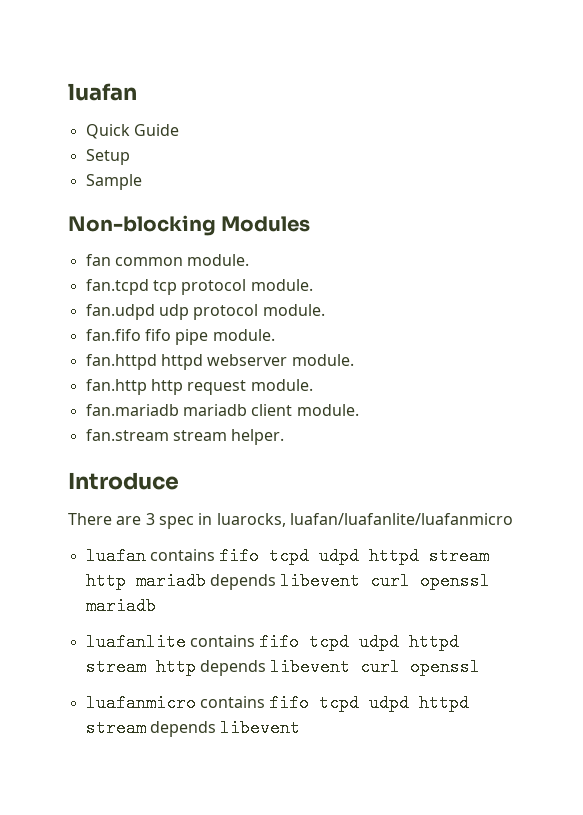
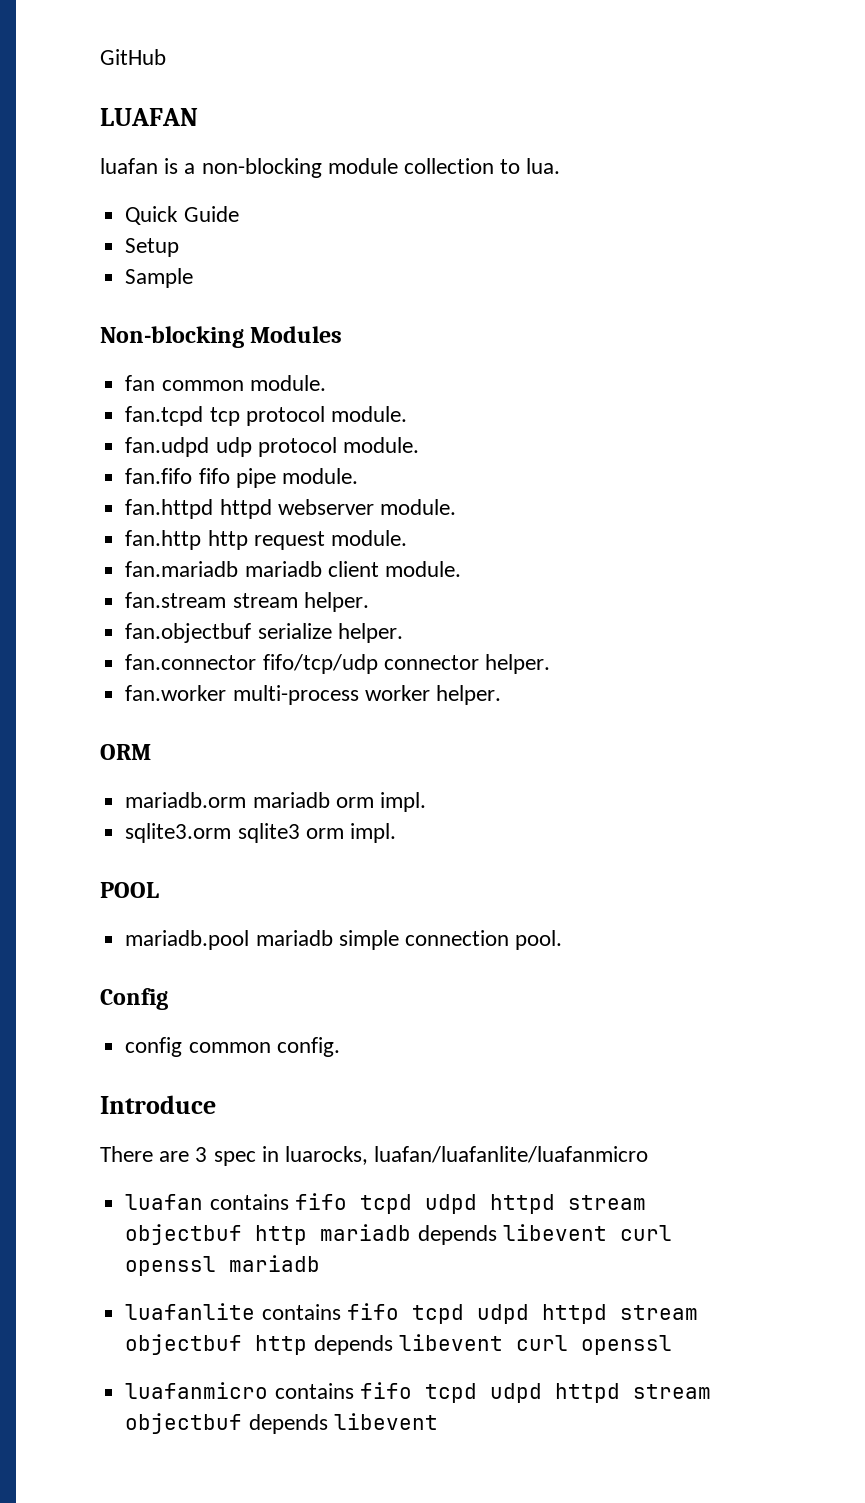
[68,83,137,101] luafan -> [100,49,166,65] [100,108,198,126] [100,158,561,178] GitHub // LUAFAN // luafan is a non-blocking module collection to lua.
(285, 437) none -> [125,623,403,643] [125,654,550,674] [125,685,501,705] [100,744,151,760] [125,792,426,812] [125,823,396,843] [100,882,159,898] [125,930,563,950] [100,988,168,1010] [125,1037,340,1057] // fan.objectbuf serialize helper. // fan.connector fifo/tcp/udp connector helper. // fan.worker multi-process worker helper. // ORM // mariadb.orm mariadb orm impl. // sqlite3.orm sqlite3 orm impl. // POOL // mariadb.pool mariadb simple connection pool. // Config // config common config.
(490, 556) none -> [125,1224,243,1245] objectbuf
(146, 667) none -> [125,1334,243,1355] objectbuf
(146, 728) none -> [125,1413,243,1434] objectbuf

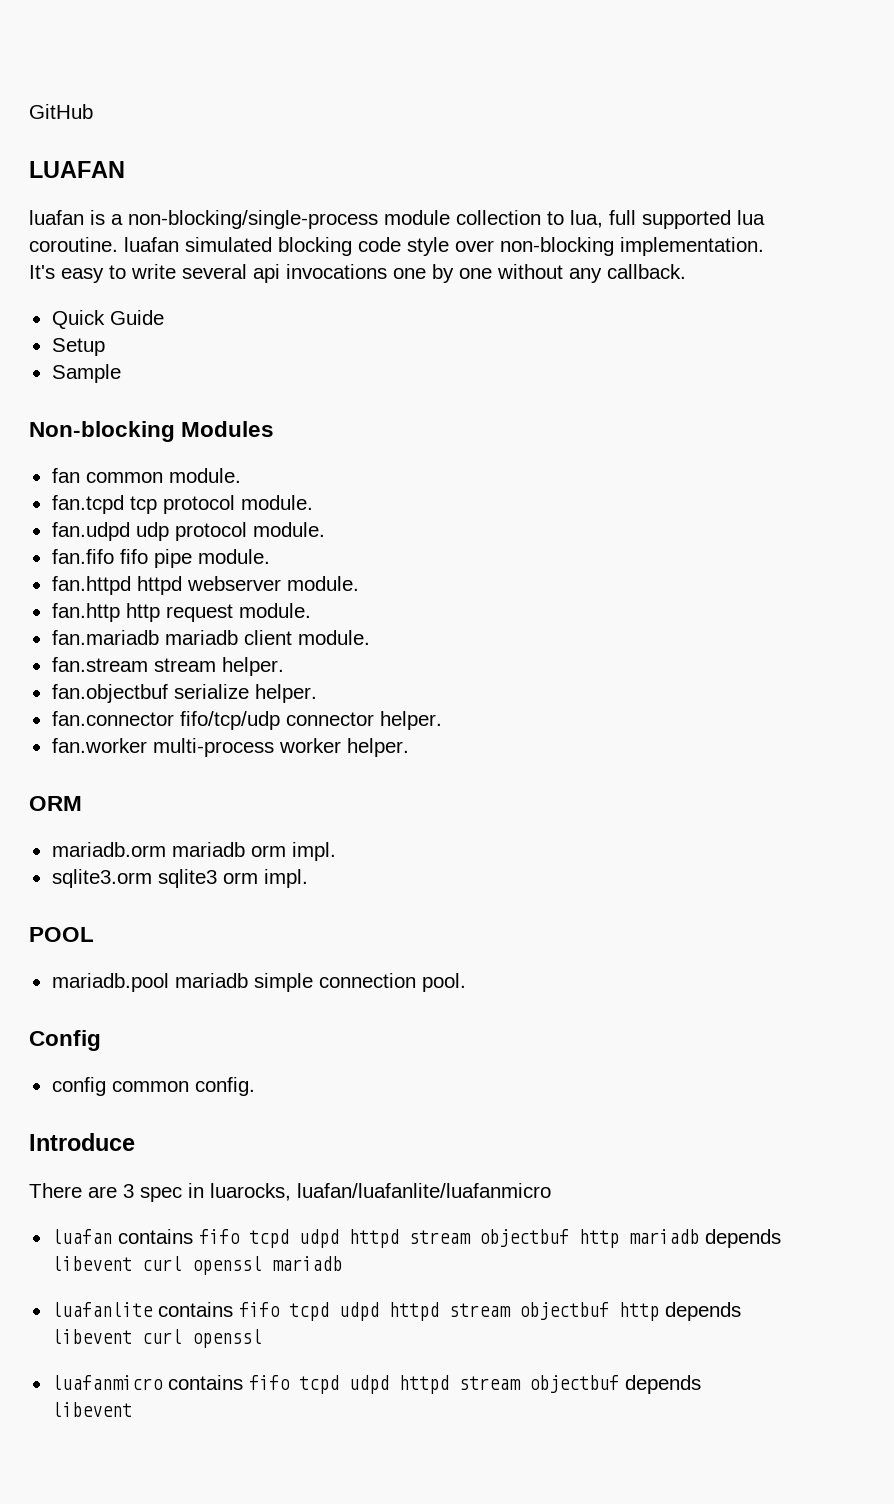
[201,158,322,178] non-blocking -> [128,210,378,229] non-blocking/single-process
[526,158,561,174] lua. -> [570,210,765,229] [29,237,764,256] [29,264,686,283] lua, full supported lua coroutine. luafan simulated blocking code style over non-blocking implementation. It's easy to write several api invocations one by one without any callback.

